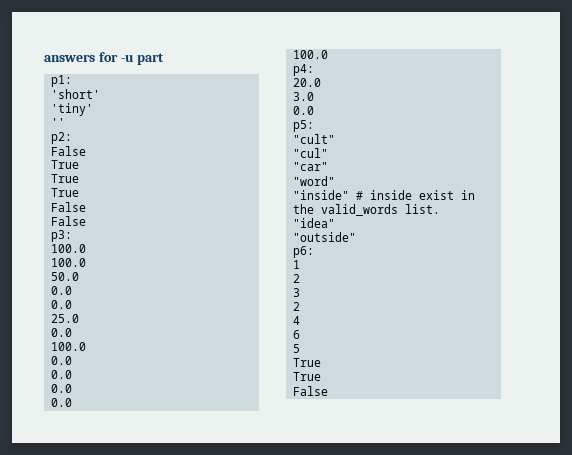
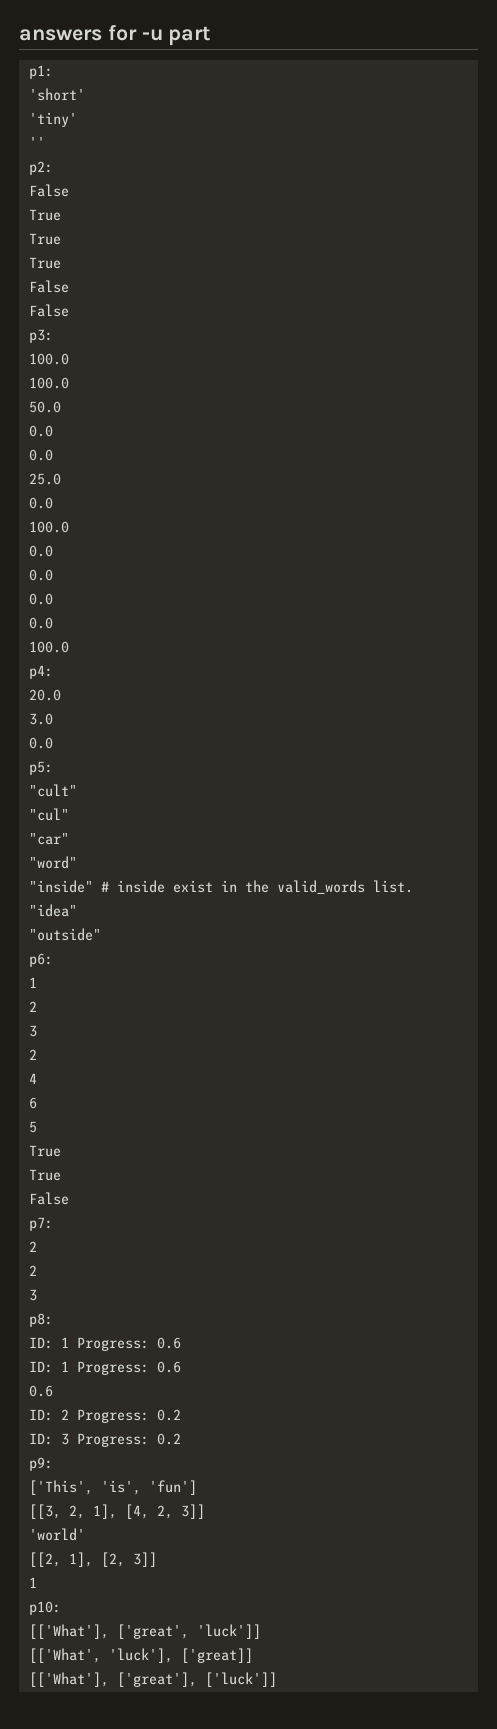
(329, 391) none -> [28,1217,53,1231] [28,1241,37,1252] [28,1265,37,1276] [28,1289,37,1301] [28,1313,53,1327] [28,1337,181,1351] [28,1361,181,1375] [28,1385,53,1397] [28,1409,181,1423] [28,1433,181,1447] [28,1457,53,1471] [28,1480,197,1495] [28,1504,205,1519] [28,1528,85,1541] [28,1552,157,1567] [28,1577,37,1588] [28,1601,61,1615] [28,1624,261,1639] [28,1648,253,1663] [28,1672,277,1687] // p7: // 2 // 2 // 3 // p8: // ID: 1 Progress: 0.6 // ID: 1 Progress: 0.6 // 0.6 // ID: 2 Progress: 0.2 // ID: 3 Progress: 0.2 // p9: // ['This', 'is', 'fun'] // [[3, 2, 1], [4, 2, 3]] // 'world' // [[2, 1], [2, 3]] // 1 // p10: // [['What'], ['great', 'luck']] // [['What', 'luck'], ['great]] // [['What'], ['great'], ['luck']]

